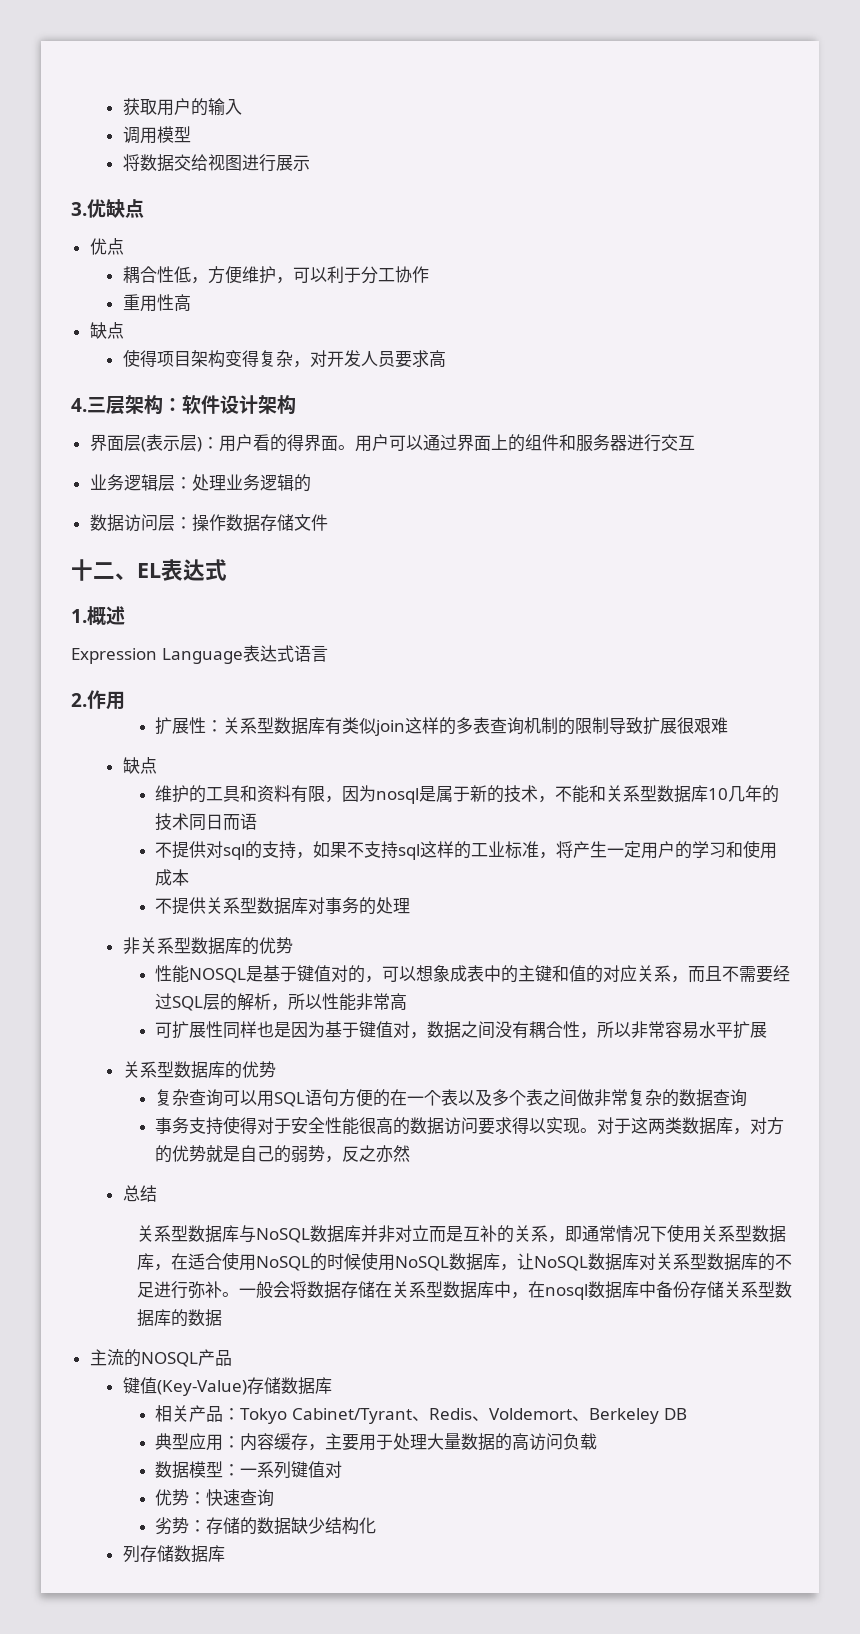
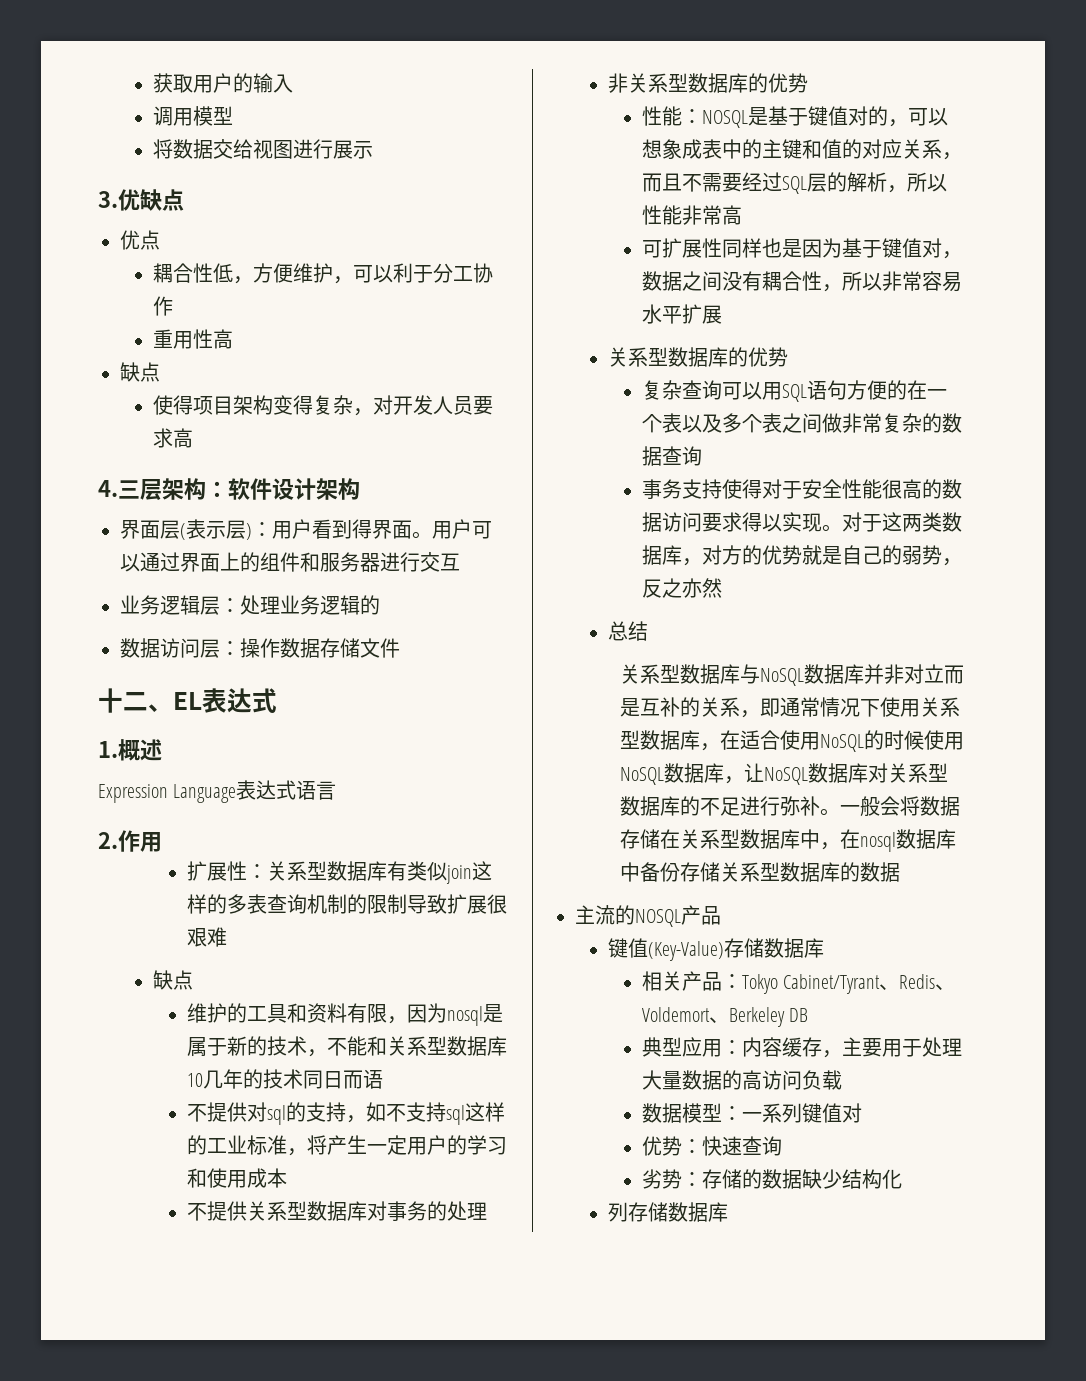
[269,434,287,452] 的 -> [332,520,352,539] 到
[330,842,348,858] 果 -> (386, 1112) none
(190, 974) none -> [681,109,702,124] ：

